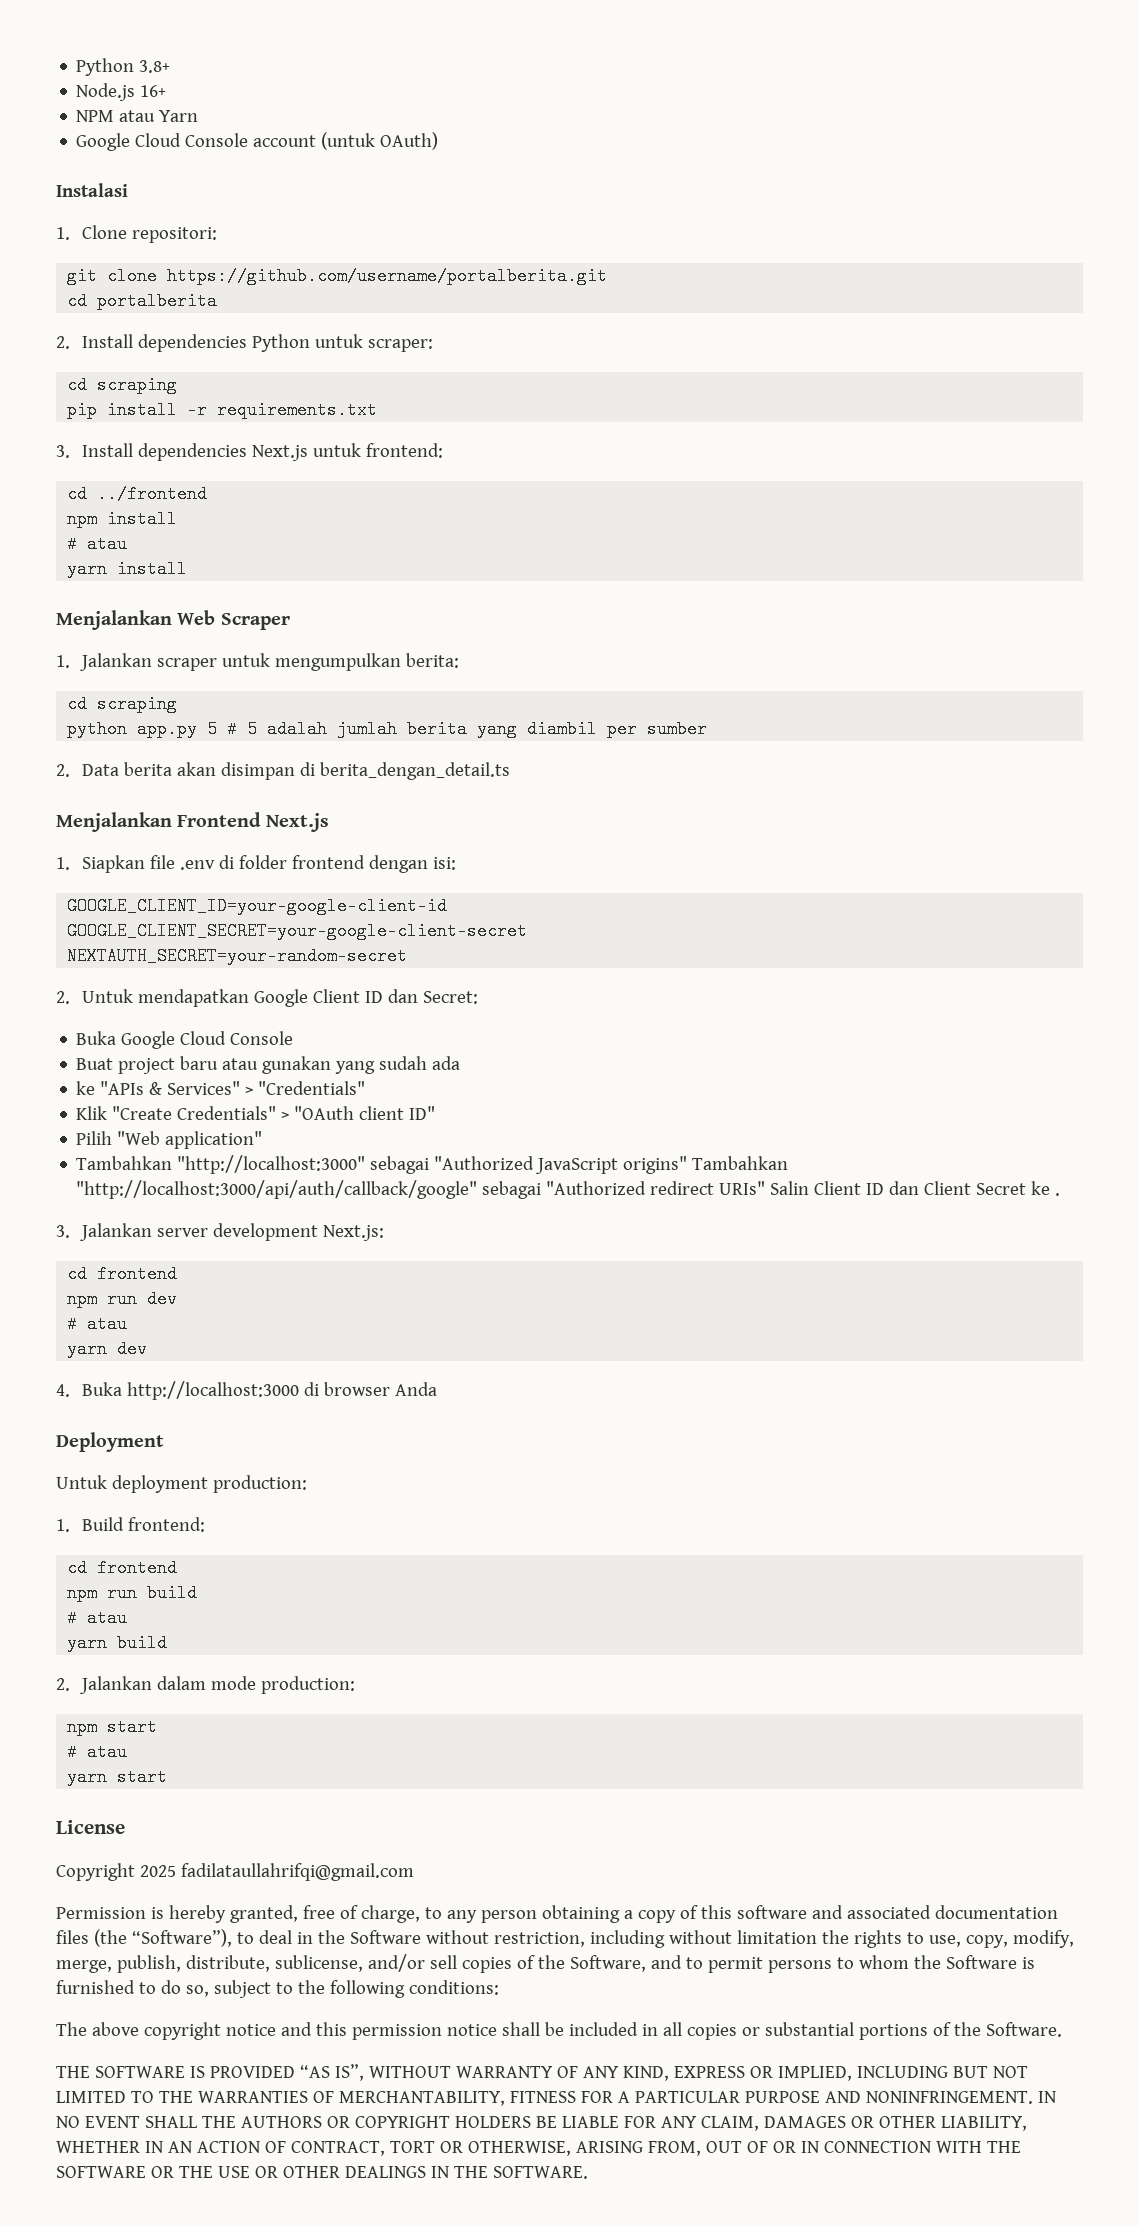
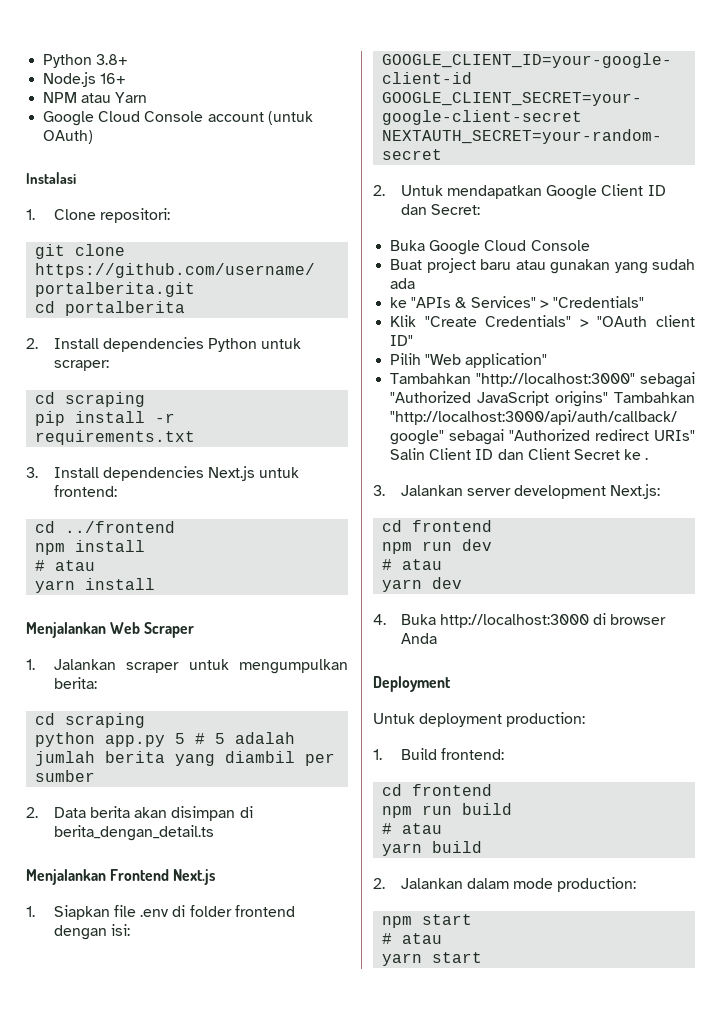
[56,1820,125,1834] [56,1863,414,1881] [56,1905,1058,1923] [56,1929,1074,1948] [56,1954,1035,1973] [56,1980,499,1998] [56,2022,1062,2040] [56,2064,1028,2081] [56,2091,1056,2106] [56,2116,1027,2131] [56,2141,1021,2156] [56,2166,588,2179] // License // Copyright 2025 fadilataullahrifqi@gmail.com // Permission is hereby granted, free of charge, to any person obtaining a copy of this software and associated documentation files (the “Software”), to deal in the Software without restriction, including without limitation the rights to use, copy, modify, merge, publish, distribute, sublicense, and/or sell copies of the Software, and to permit persons to whom the Software is furnished to do so, subject to the following conditions: // The above copyright notice and this permission notice shall be included in all copies or substantial portions of the Software. // THE SOFTWARE IS PROVIDED “AS IS”, WITHOUT WARRANTY OF ANY KIND, EXPRESS OR IMPLIED, INCLUDING BUT NOT LIMITED TO THE WARRANTIES OF MERCHANTABILITY, FITNESS FOR A PARTICULAR PURPOSE AND NONINFRINGEMENT. IN NO EVENT SHALL THE AUTHORS OR COPYRIGHT HOLDERS BE LIABLE FOR ANY CLAIM, DAMAGES OR OTHER LIABILITY, WHETHER IN AN ACTION OF CONTRACT, TORT OR OTHERWISE, ARISING FROM, OUT OF OR IN CONNECTION WITH THE SOFTWARE OR THE USE OR OTHER DEALINGS IN THE SOFTWARE. -> (483, 957) none

